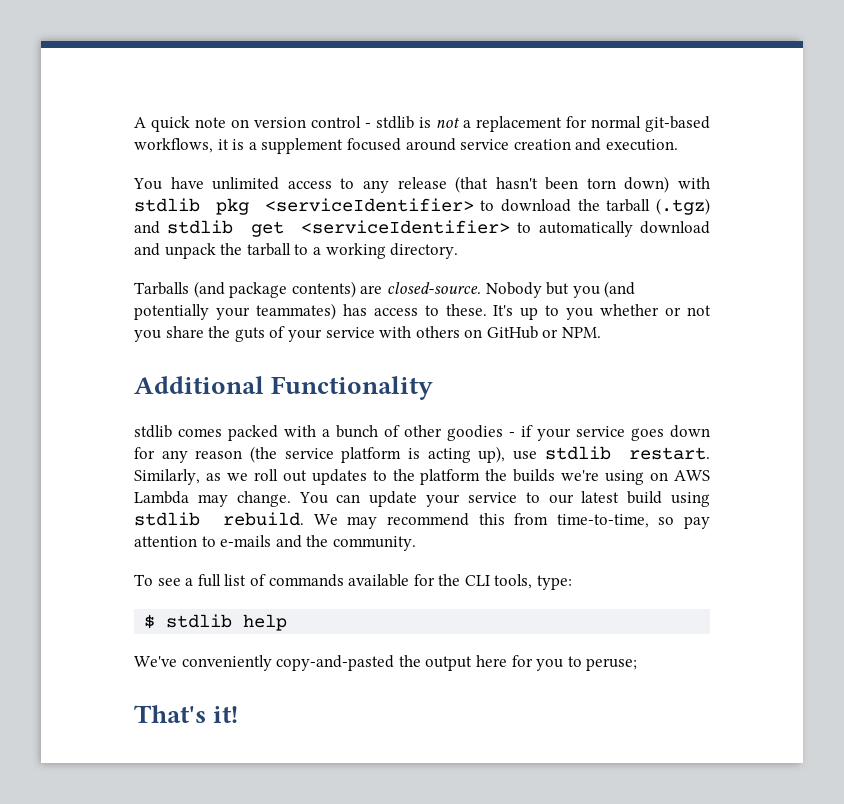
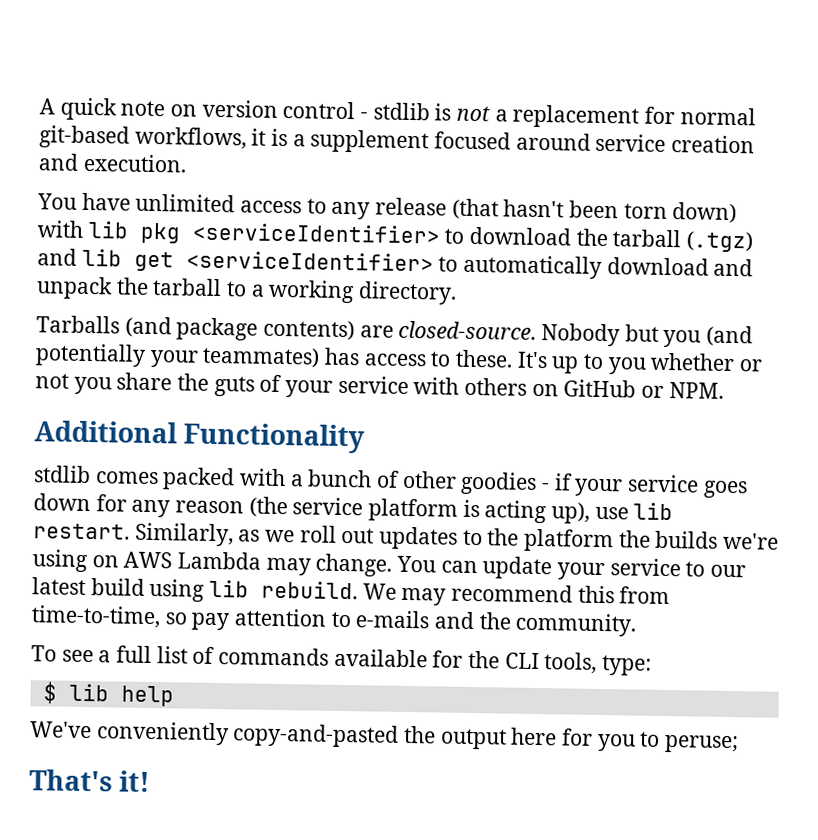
[134,198,200,212] stdlib -> [87,220,129,239] lib
[167,220,234,234] stdlib -> [81,248,122,267] lib
[544,446,611,460] stdlib -> [633,502,674,521] lib
[134,512,200,526] stdlib -> [209,579,250,598] lib
[166,614,233,628] stdlib -> [68,683,109,702] lib

